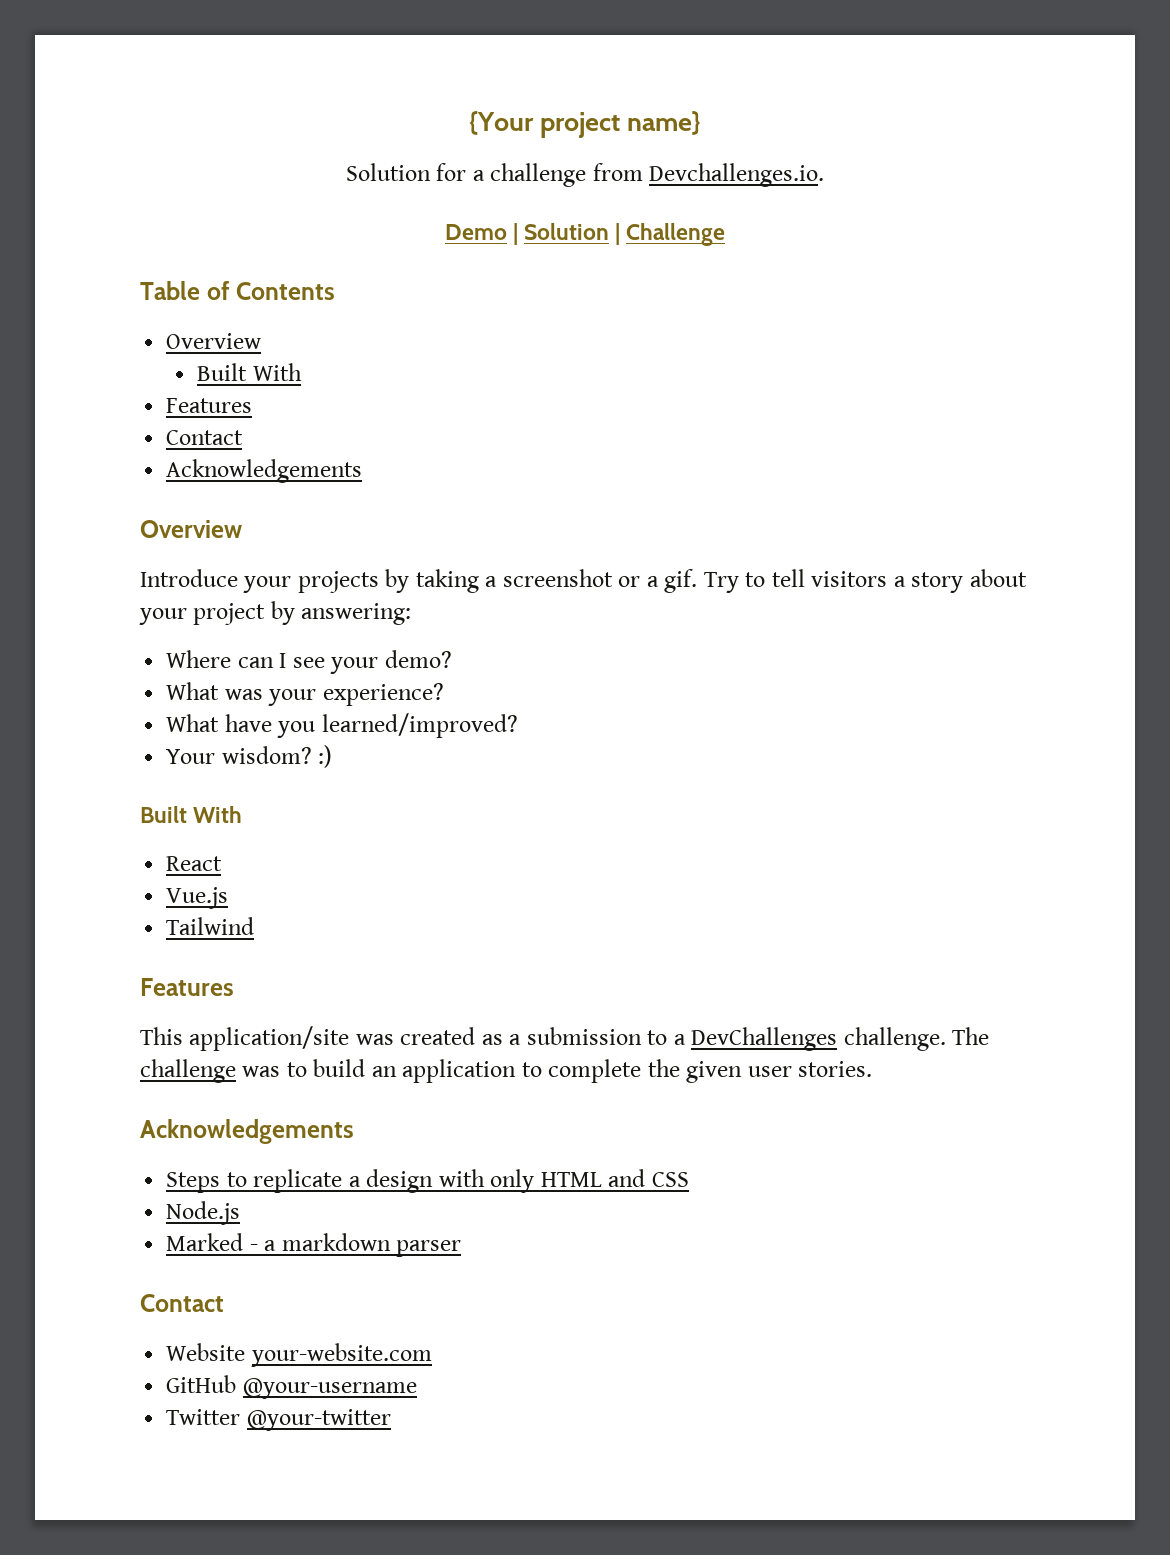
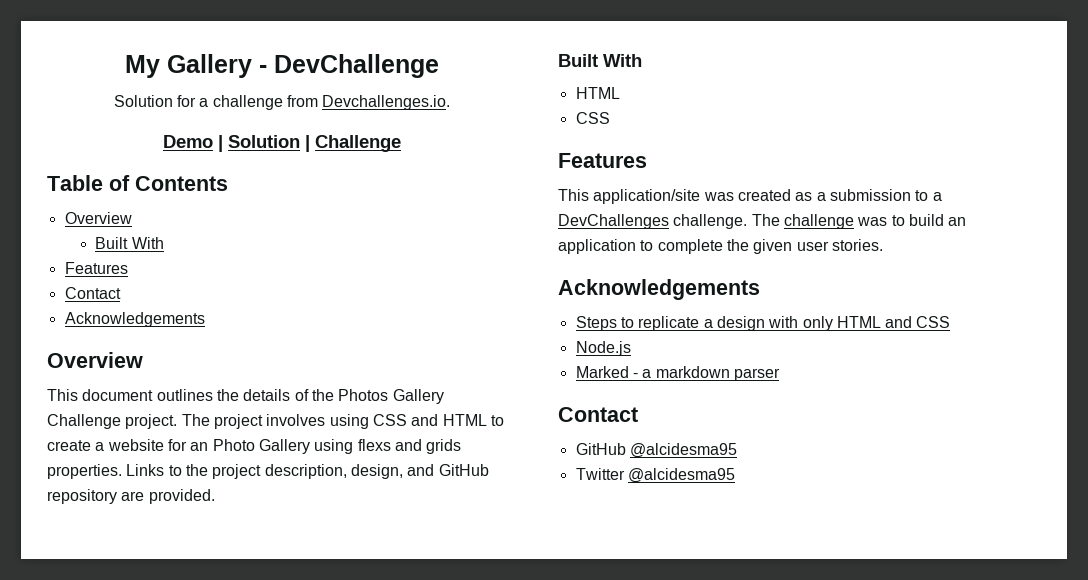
[468,111,702,138] {Your project name} -> [125,54,439,78] My Gallery - DevChallenge
[140,569,1027,593] [139,601,412,625] [166,650,452,674] [166,682,444,706] [166,713,518,738] [166,745,333,768] [140,806,243,823] [166,856,223,871] [166,887,229,909] [166,917,255,935] Introduce your projects by taking a screenshot or a gif. Try to tell visitors a story about your project by answering: // Where can I see your demo? // What was your experience? // What have you learned/improved? // Your wisdom? :) // Built With // React // Vue.js // Tailwind -> [47,389,444,404] [47,414,504,429] [47,439,462,454] [47,464,489,479] [47,489,215,504] [558,54,642,67] [575,87,620,99] [575,112,610,124] This document outlines the details of the Photos Gallery Challenge project. The project involves using CSS and HTML to create a website for an Photo Gallery using flexs and grids properties. Links to the project description, design, and GitHub repository are provided. // Built With // HTML // CSS
[166,1343,432,1367] [166,1375,417,1399] // Website your-website.com // GitHub @your-username -> [575,443,737,458] // GitHub @alcidesma95
[246,1409,391,1431] @your-twitter -> [627,468,735,483] @alcidesma95

